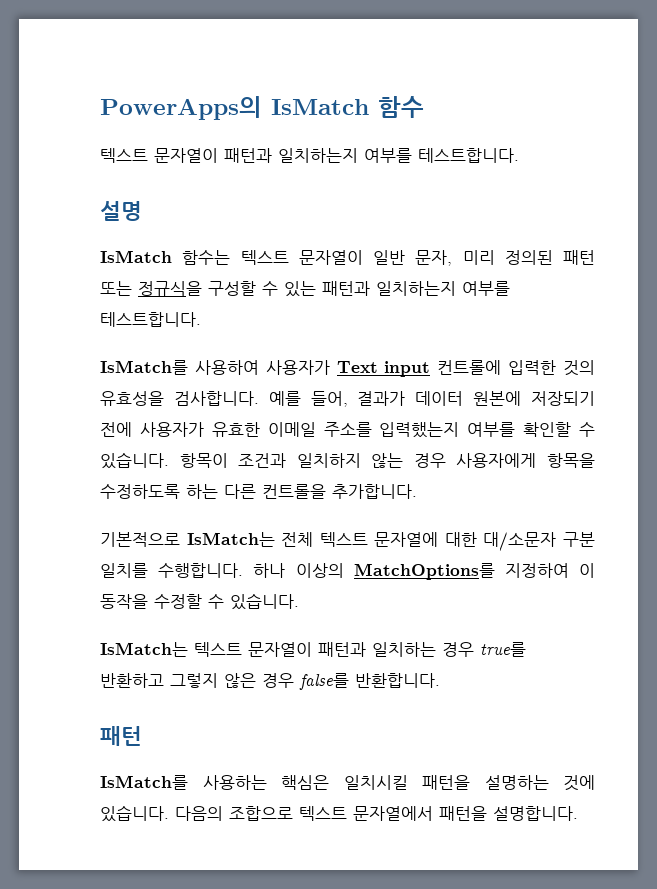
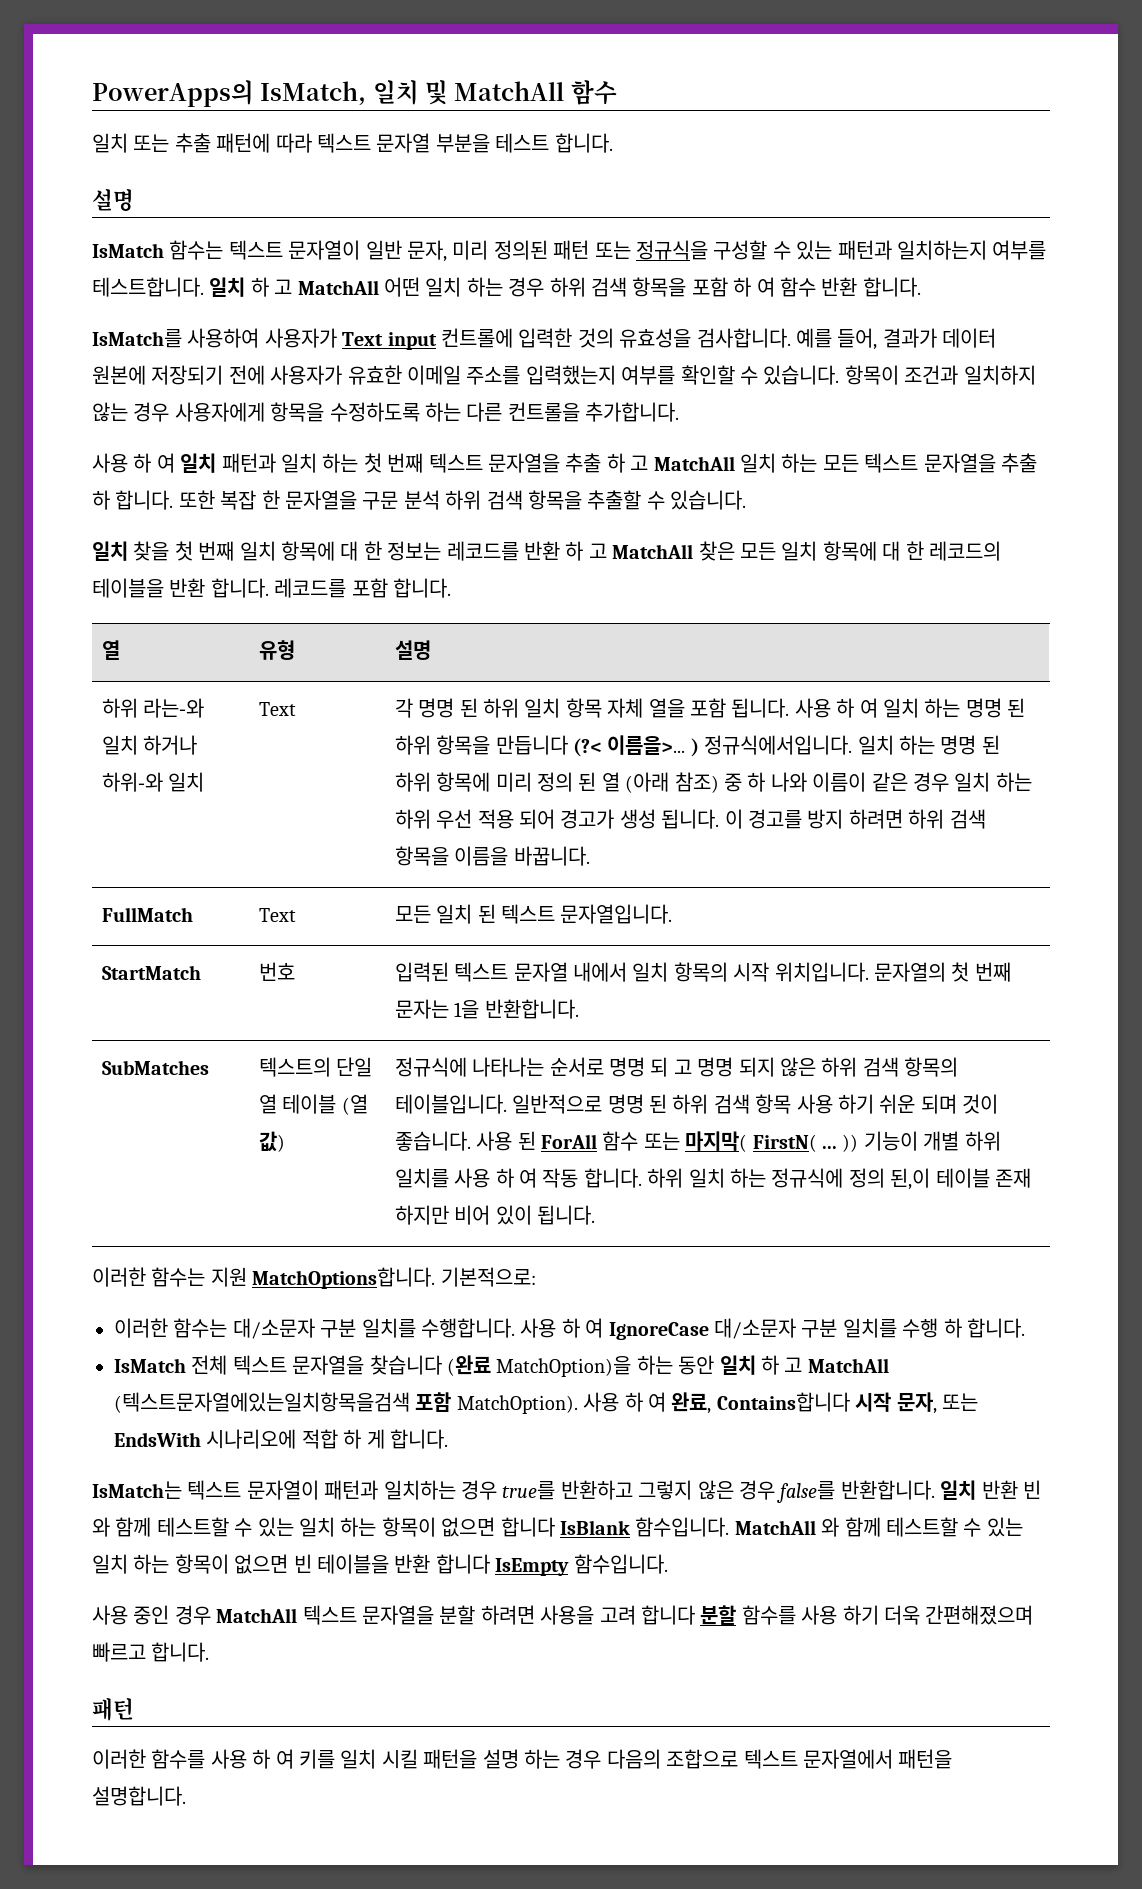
[271,96,424,118] [100,148,519,163] IsMatch 함수 // 텍스트 문자열이 패턴과 일치하는지 여부를 테스트합니다. -> [260,80,617,105] [92,133,613,153] IsMatch, 일치 및 MatchAll 함수 // 일치 또는 추출 패턴에 따라 텍스트 문자열 부분을 테스트 합니다.
(201, 319) none -> [209,277,921,297] 일치 하 고 MatchAll 어떤 일치 하는 경우 하위 검색 항목을 포함 하 여 함수 반환 합니다.
[100,532,595,551] [100,563,595,580] [100,593,299,610] 기본적으로 IsMatch는 전체 텍스트 문자열에 대한 대/소문자 구분 일치를 수행합니다. 하나 이상의 MatchOptions를 지정하여 이 동작을 수정할 수 있습니다. -> [92,453,1037,473] [92,490,747,510] [92,541,1001,561] [92,578,451,598] [101,640,120,660] [258,640,295,660] [394,640,431,660] [101,698,205,718] [101,735,198,755] [101,772,205,792] [258,702,296,716] [394,698,1026,718] [394,735,1000,757] [394,772,1032,793] [394,809,986,829] [394,846,590,866] [101,907,193,922] [258,908,296,922] [394,904,673,924] [101,965,201,980] [258,962,295,981] [394,962,1011,982] [394,999,579,1019] [101,1060,209,1075] [258,1057,373,1077] [258,1094,368,1115] [258,1131,285,1152] [394,1057,959,1077] [394,1094,999,1114] [394,1131,1001,1152] [394,1168,1032,1190] [394,1205,596,1225] [92,1267,536,1289] [114,1318,1025,1340] [114,1355,889,1377] [114,1392,978,1414] [114,1429,448,1449] 사용 하 여 일치 패턴과 일치 하는 첫 번째 텍스트 문자열을 추출 하 고 MatchAll 일치 하는 모든 텍스트 문자열을 추출 하 합니다. 또한 복잡 한 문자열을 구문 분석 하위 검색 항목을 추출할 수 있습니다. // 일치 찾을 첫 번째 일치 항목에 대 한 정보는 레코드를 반환 하 고 MatchAll 찾은 모든 일치 항목에 대 한 레코드의 테이블을 반환 합니다. 레코드를 포함 합니다. // 열 | 유형 | 설명 // 하위 라는‑와 일치 하거나 하위‑와 일치 | Text | 각 명명 된 하위 일치 항목 자체 열을 포함 됩니다. 사용 하 여 일치 하는 명명 된 하위 항목을 만듭니다 (?< 이름을>... ) 정규식에서입니다. 일치 하는 명명 된 하위 항목에 미리 정의 된 열 (아래 참조) 중 하 나와 이름이 같은 경우 일치 하는 하위 우선 적용 되어 경고가 생성 됩니다. 이 경고를 방지 하려면 하위 검색 항목을 이름을 바꿉니다. // FullMatch | Text | 모든 일치 된 텍스트 문자열입니다. // StartMatch | 번호 | 입력된 텍스트 문자열 내에서 일치 항목의 시작 위치입니다. 문자열의 첫 번째 문자는 1을 반환합니다. // SubMatches | 텍스트의 단일 열 테이블 (열 값) | 정규식에 나타나는 순서로 명명 되 고 명명 되지 않은 하위 검색 항목의 테이블입니다. 일반적으로 명명 된 하위 검색 항목 사용 하기 쉬운 되며 것이 좋습니다. 사용 된 ForAll 함수 또는 마지막( FirstN( ... )) 기능이 개별 하위 일치를 사용 하 여 작동 합니다. 하위 일치 하는 정규식에 정의 된,이 테이블 존재 하지만 비어 있이 됩니다. // 이러한 함수는 지원 MatchOptions합니다. 기본적으로: // 이러한 함수는 대/소문자 구분 일치를 수행합니다. 사용 하 여 IgnoreCase 대/소문자 구분 일치를 수행 하 합니다. // IsMatch 전체 텍스트 문자열을 찾습니다 (완료 MatchOption)을 하는 동안 일치 하 고 MatchAll (텍스트문자열에있는일치항목을검색 포함 MatchOption). 사용 하 여 완료, Contains합니다 시작 문자, 또는 EndsWith 시나리오에 적합 하 게 합니다.
[100,726,142,746] [100,775,595,791] [100,805,169,822] // 패턴 // IsMatch를 사용하는 핵심은 일치시킬 패턴을 설명하는 것에 있습니다. -> [940,1480,1041,1500] [92,1517,1023,1537] [92,1554,668,1576] [92,1605,1034,1625] [92,1642,210,1662] [92,1698,134,1721] [92,1749,602,1769] 일치 반환 빈 와 함께 테스트할 수 있는 일치 하는 항목이 없으면 합니다 IsBlank 함수입니다. MatchAll 와 함께 테스트할 수 있는 일치 하는 항목이 없으면 빈 테이블을 반환 합니다 IsEmpty 함수입니다. // 사용 중인 경우 MatchAll 텍스트 문자열을 분할 하려면 사용을 고려 합니다 분할 함수를 사용 하기 더욱 간편해졌으며 빠르고 합니다. // 패턴 // 이러한 함수를 사용 하 여 키를 일치 시킬 패턴을 설명 하는 경우

